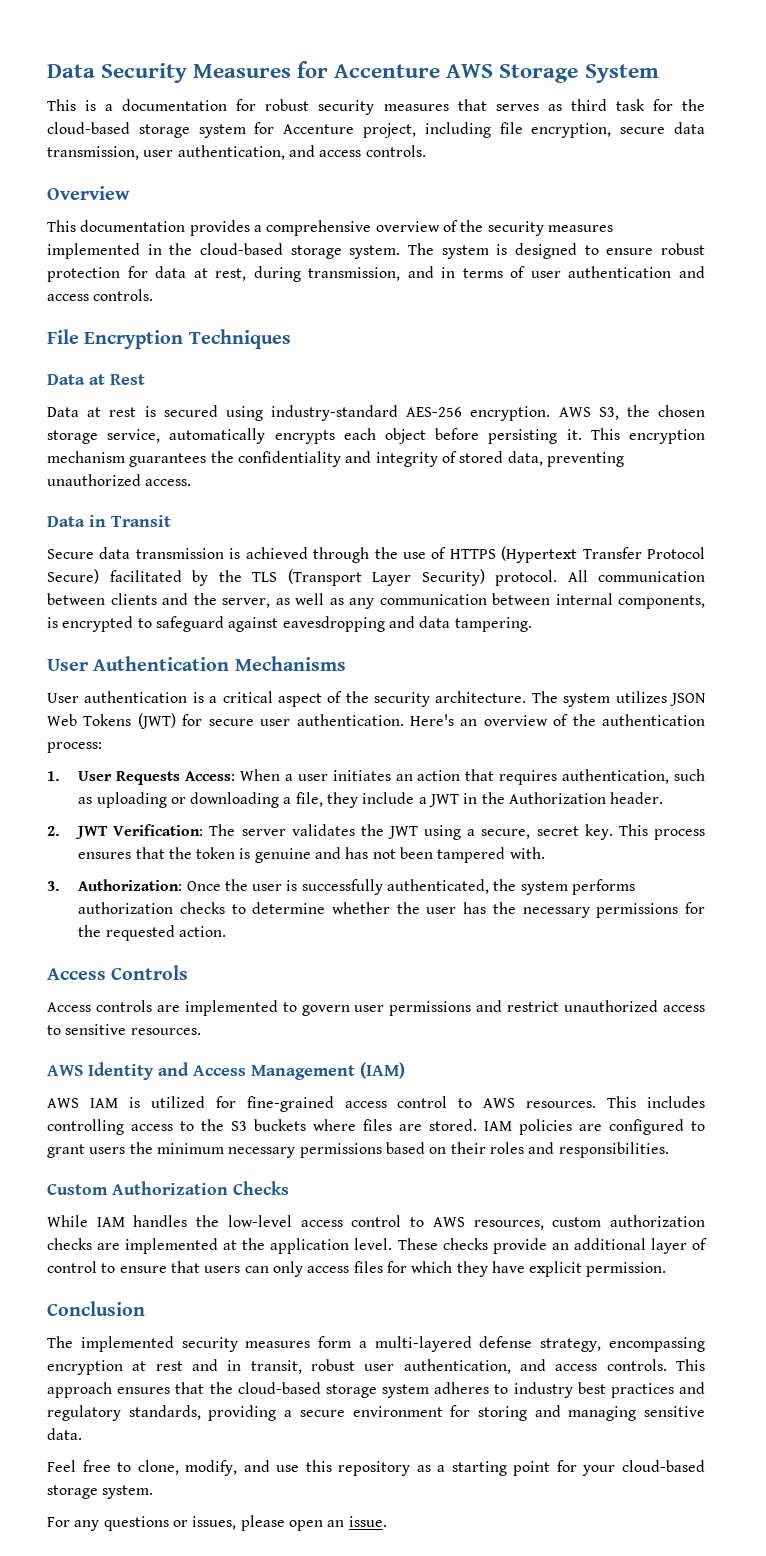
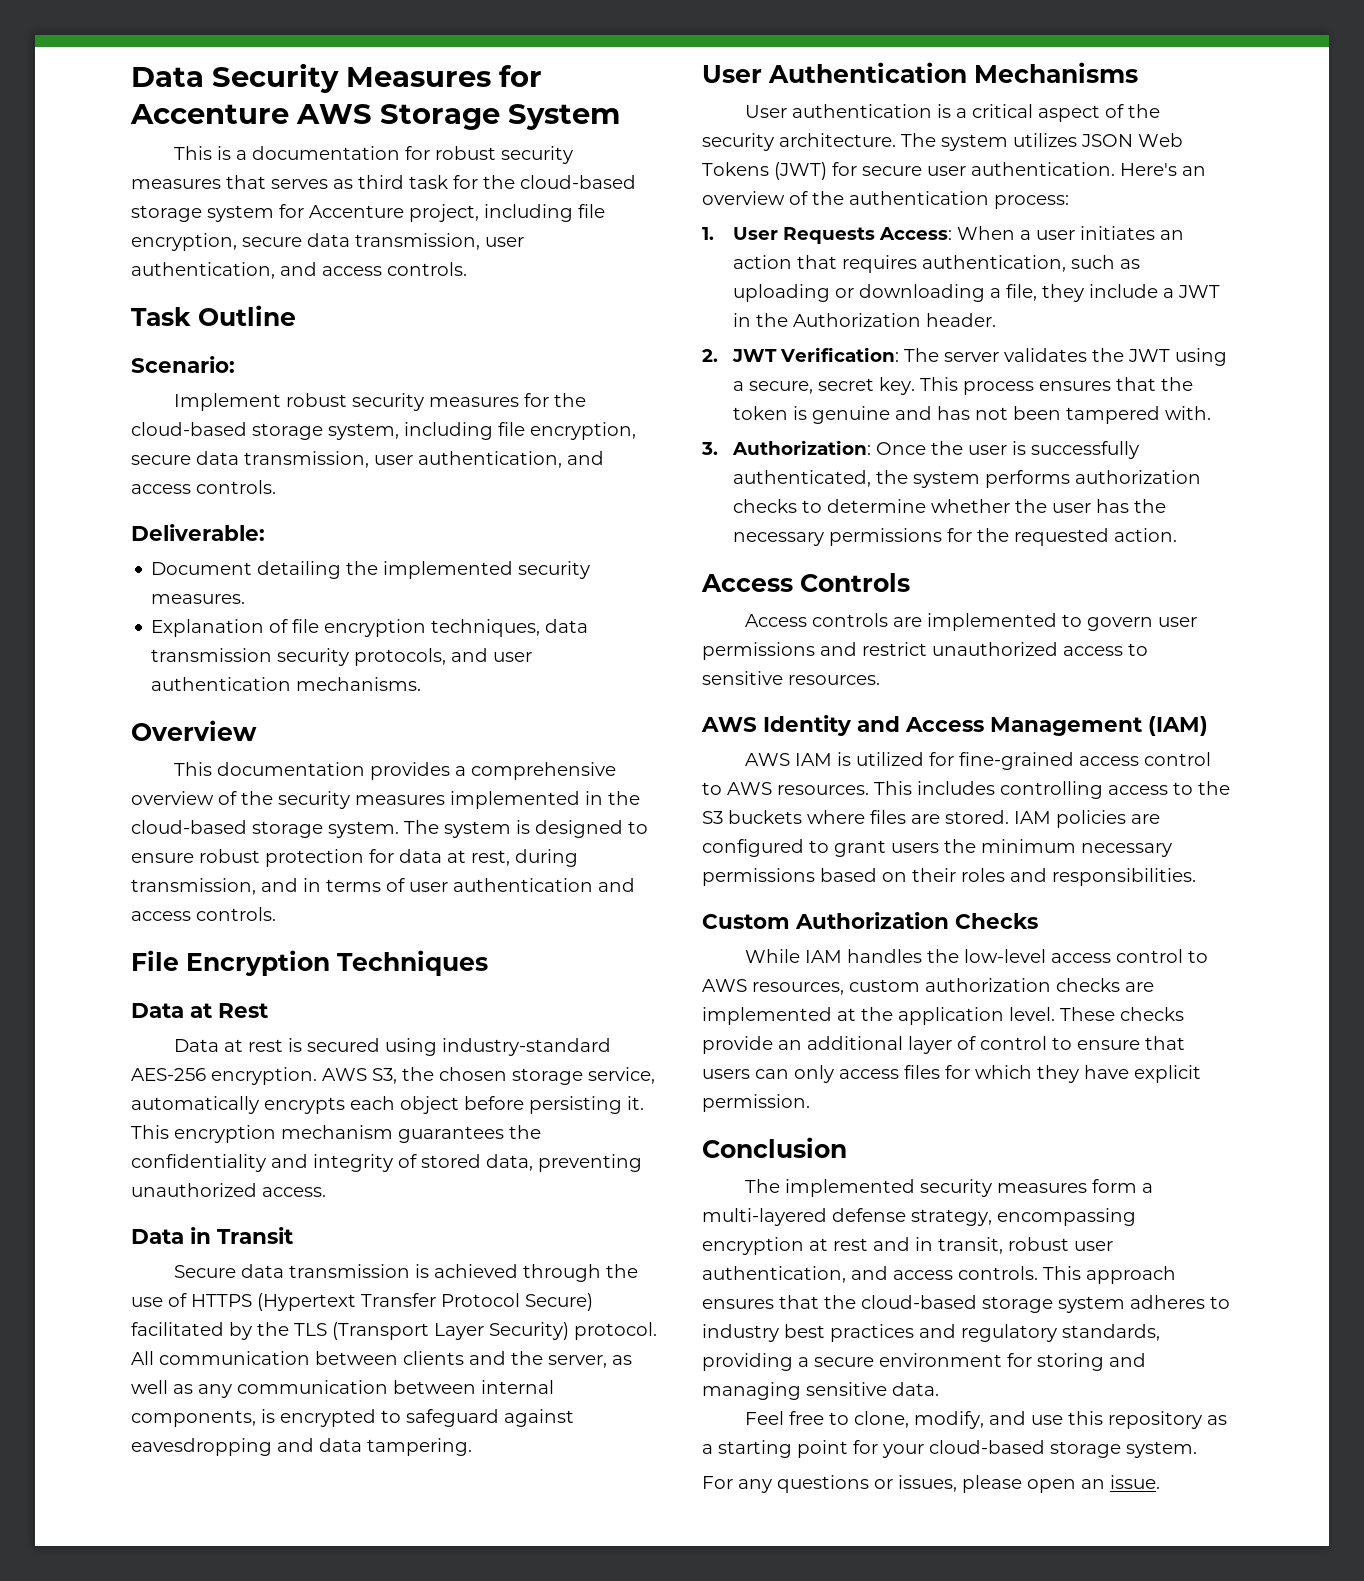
(426, 151) none -> [131,305,296,326] [131,356,235,373] [174,393,587,411] [131,422,636,440] [131,451,604,468] [131,480,276,494] [131,524,265,541] [151,561,591,579] [151,594,246,604] [151,619,589,637] [151,648,533,666] [151,677,422,691] // Task Outline // Scenario: // Implement robust security measures for the cloud-based storage system, including file encryption, secure data transmission, user authentication, and access controls. // Deliverable: // Document detailing the implemented security measures. // Explanation of file encryption techniques, data transmission security protocols, and user authentication mechanisms.

